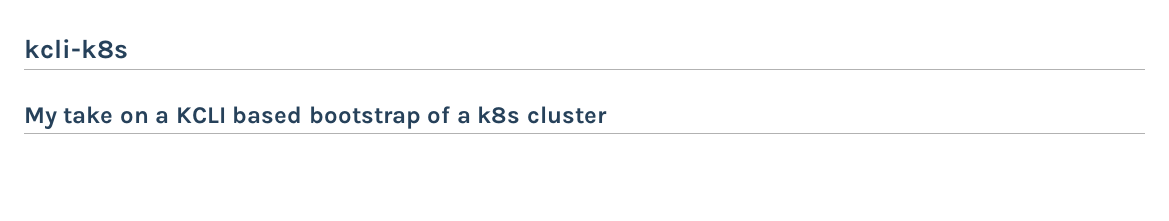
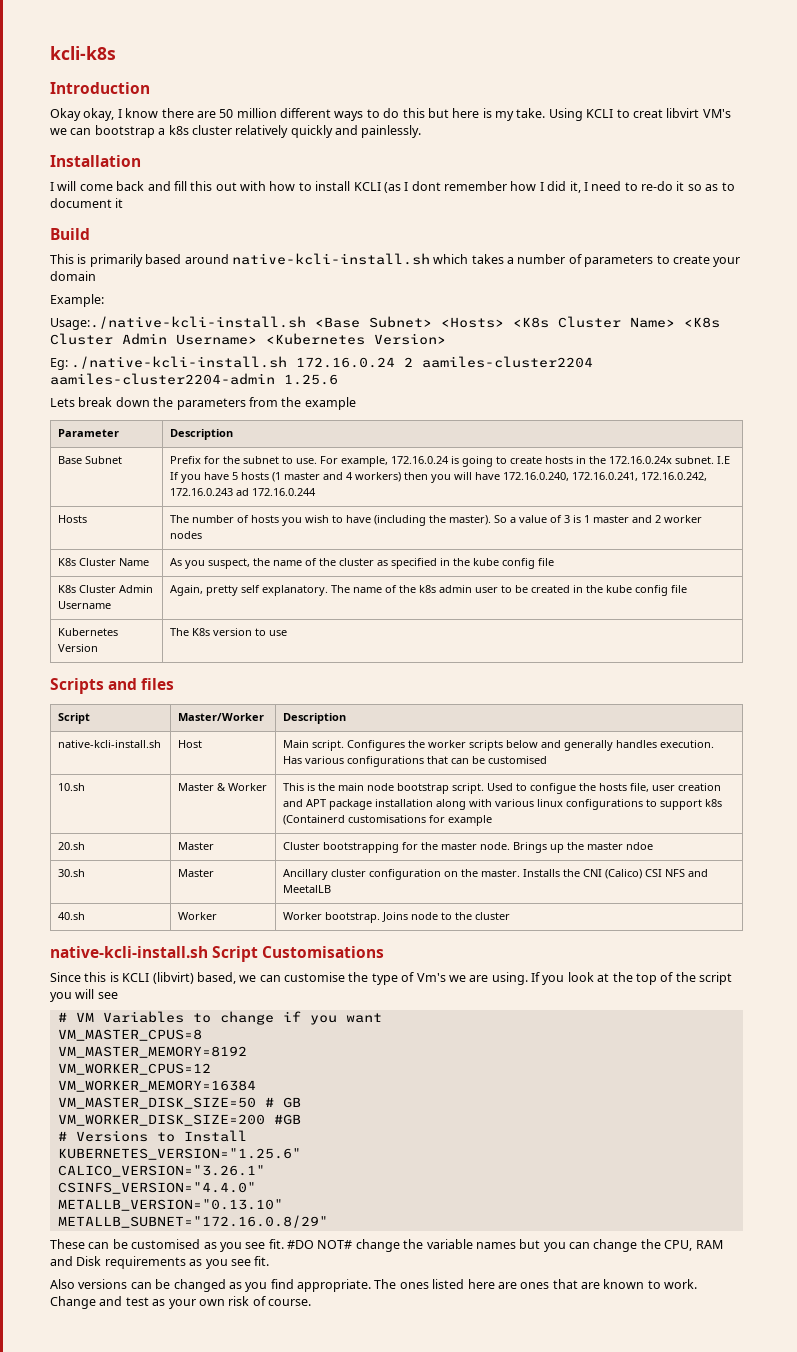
[24,106,607,130] My take on a KCLI based bootstrap of a k8s cluster -> [50,82,150,94] [50,108,731,121] [50,125,422,138] [50,155,141,167] [50,181,735,193] [50,198,124,208] [50,228,90,240] [50,253,741,267] [50,271,96,281] [50,294,104,307] [50,316,720,330] [50,333,446,345] [50,356,594,370] [50,373,338,385] [50,397,356,410] [58,429,120,437] [170,429,234,440] [58,456,123,464] [170,456,731,467] [170,472,708,483] [170,488,317,496] [58,515,88,523] [170,515,703,526] [170,531,203,539] [58,558,150,566] [170,558,555,569] [58,585,154,593] [58,601,112,609] [170,585,688,596] [58,628,119,636] [58,644,99,652] [170,628,288,636] [50,678,175,694] [58,713,91,724] [178,713,265,721] [283,713,347,724] [58,740,162,748] [178,740,203,748] [283,740,715,751] [283,756,548,767] [58,783,86,791] [178,783,268,791] [283,783,722,794] [283,799,723,810] [283,815,493,826] [58,842,86,850] [178,842,215,850] [283,842,654,853] [58,869,86,877] [178,869,215,877] [283,869,709,880] [283,885,332,893] [58,912,86,920] [178,912,218,920] [283,912,511,923] [50,946,385,962] [50,972,732,985] [50,989,118,1002] [57,1011,382,1025] [57,1029,202,1041] [57,1046,247,1058] [57,1063,211,1075] [57,1080,256,1092] [57,1097,301,1109] [57,1114,301,1126] [57,1130,247,1142] [57,1148,301,1160] [57,1165,265,1177] [57,1182,256,1194] [57,1199,283,1211] [57,1215,328,1228] [50,1239,723,1252] [50,1256,270,1269] [50,1279,698,1292] [50,1296,311,1309] Introduction // Okay okay, I know there are 50 million different ways to do this but here is my take. Using KCLI to creat libvirt VM's we can bootstrap a k8s cluster relatively quickly and painlessly. // Installation // I will come back and fill this out with how to install KCLI (as I dont remember how I did it, I need to re-do it so as to document it // Build // This is primarily based around native-kcli-install.sh which takes a number of parameters to create your domain // Example: // Usage:./native-kcli-install.sh <Base Subnet> <Hosts> <K8s Cluster Name> <K8s Cluster Admin Username> <Kubernetes Version> // Eg: ./native-kcli-install.sh 172.16.0.24 2 aamiles-cluster2204 aamiles-cluster2204-admin 1.25.6 // Lets break down the parameters from the example // Parameter | Description // Base Subnet | Prefix for the subnet to use. For example, 172.16.0.24 is going to create hosts in the 172.16.0.24x subnet. I.E If you have 5 hosts (1 master and 4 workers) then you will have 172.16.0.240, 172.16.0.241, 172.16.0.242, 172.16.0.243 ad 172.16.0.244 // Hosts | The number of hosts you wish to have (including the master). So a value of 3 is 1 master and 2 worker nodes // K8s Cluster Name | As you suspect, the name of the cluster as specified in the kube config file // K8s Cluster Admin Username | Again, pretty self explanatory. The name of the k8s admin user to be created in the kube config file // Kubernetes Version | The K8s version to use // Scripts and files // Script | Master/Worker | Description // native-kcli-install.sh | Host | Main script. Configures the worker scripts below and generally handles execution. Has various configurations that can be customised // 10.sh | Master & Worker | This is the main node bootstrap script. Used to configue the hosts file, user creation and APT package installation along with various linux configurations to support k8s (Containerd customisations for example // 20.sh | Master | Cluster bootstrapping for the master node. Brings up the master ndoe // 30.sh | Master | Ancillary cluster configuration on the master. Installs the CNI (Calico) CSI NFS and MeetalLB // 40.sh | Worker | Worker bootstrap. Joins node to the cluster // native-kcli-install.sh Script Customisations // Since this is KCLI (libvirt) based, we can customise the type of Vm's we are using. If you look at the top of the script you will see // # VM Variables to change if you want // VM_MASTER_CPUS=8 // VM_MASTER_MEMORY=8192 // VM_WORKER_CPUS=12 // VM_WORKER_MEMORY=16384 // VM_MASTER_DISK_SIZE=50 # GB // VM_WORKER_DISK_SIZE=200 #GB // # Versions to Install // KUBERNETES_VERSION="1.25.6" // CALICO_VERSION="3.26.1" // CSINFS_VERSION="4.4.0" // METALLB_VERSION="0.13.10" // METALLB_SUBNET="172.16.0.8/29" // These can be customised as you see fit. #DO NOT# change the variable names but you can change the CPU, RAM and Disk requirements as you see fit. // Also versions can be changed as you find appropriate. The ones listed here are ones that are known to work. Change and test as your own risk of course.

